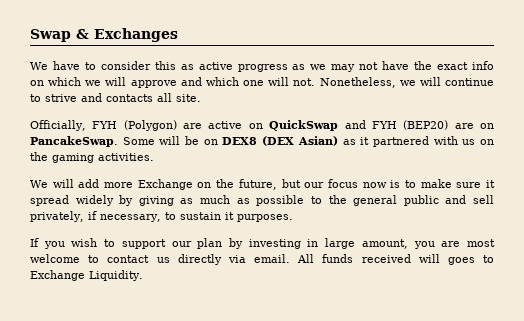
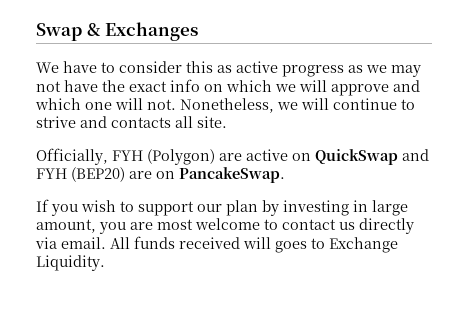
[122,136,494,147] [30,152,154,163] [30,179,495,190] [30,195,495,206] [30,211,293,222] Some will be on DEX8 (DEX Asian) as it partnered with us on the gaming activities. // We will add more Exchange on the future, but our focus now is to make sure it spread widely by giving as much as possible to the general public and sell privately, if necessary, to sustain it purposes. -> (285, 175) none

